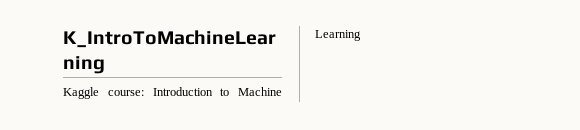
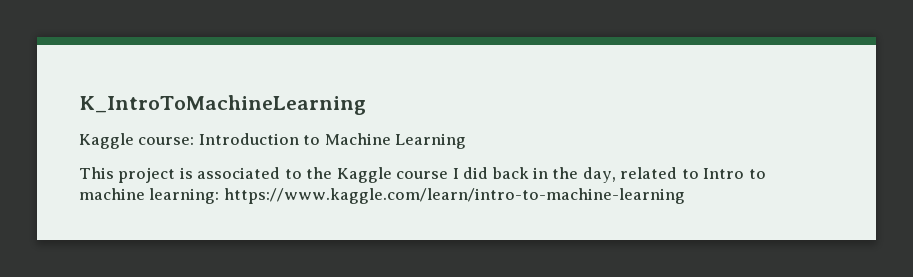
(361, 35) none -> [79,167,766,183] [79,188,685,204] // This project is associated to the Kaggle course I did back in the day, related to Intro to machine learning: https://www.kaggle.com/learn/intro-to-machine-learning

